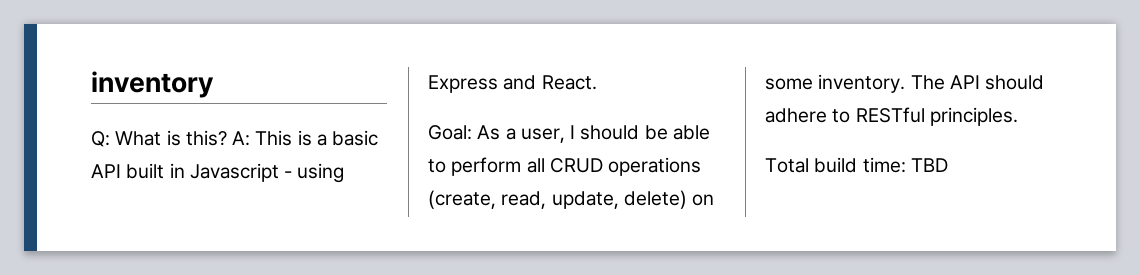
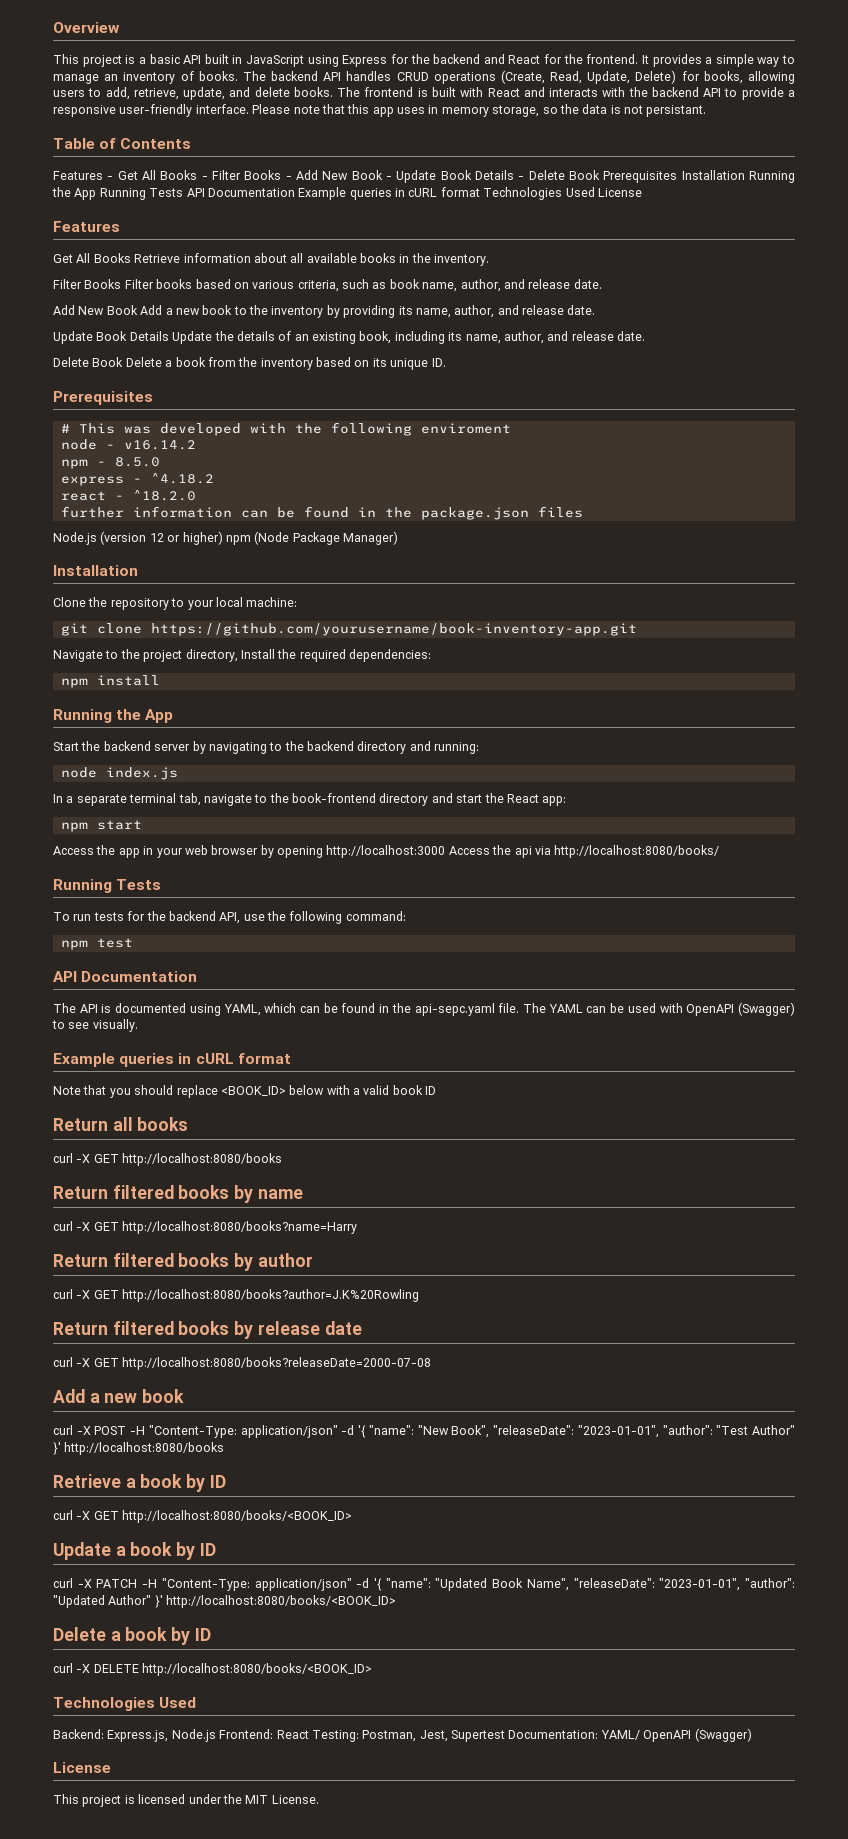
[91,71,214,98] [91,130,293,147] inventory // Q: What is this? A: This -> [53,22,120,33] [53,54,122,67] Overview // This project
[189,163,345,183] [428,75,597,93] [428,125,710,143] [428,157,702,176] [428,190,715,209] [765,74,1045,93] [765,107,1018,126] [765,157,948,173] Javascript - using Express and React. // Goal: As a user, I should be able to perform all CRUD operations (create, read, update, delete) on some inventory. The API should adhere to RESTful principles. // Total build time: TBD -> [246,54,795,67] [53,70,795,84] [53,87,795,100] [53,104,707,117] [53,138,192,149] [53,170,795,183] [52,187,642,200] [53,221,120,232] [53,253,490,266] [53,279,602,292] [53,305,596,318] [53,331,645,344] [53,357,446,370] [53,391,153,405] [60,422,511,436] [60,439,196,450] [60,457,160,469] [60,473,214,486] [60,490,196,501] [60,506,583,520] [53,531,398,545] [53,565,138,576] [53,597,298,610] [60,623,637,636] [53,649,431,662] [60,675,160,688] [53,709,174,723] [53,741,480,754] [60,767,178,780] [53,793,567,806] [60,820,142,832] [53,845,720,858] [53,879,162,893] [53,911,406,924] [60,938,133,950] [53,971,198,982] [53,1002,795,1016] [52,1019,138,1032] [53,1053,291,1067] [53,1085,437,1098] [53,1117,189,1131] [53,1153,283,1166] [53,1185,303,1203] [53,1221,358,1234] [53,1253,313,1271] [53,1289,420,1302] [53,1321,362,1339] [53,1357,432,1370] [53,1389,185,1403] [53,1425,796,1438] [53,1442,225,1455] [53,1474,226,1492] [53,1510,353,1523] [53,1542,216,1560] [53,1578,795,1591] [53,1595,397,1608] [53,1627,211,1645] [53,1663,373,1676] [53,1697,197,1711] [53,1728,752,1742] [53,1762,111,1773] [53,1794,319,1807] JavaScript using Express for the backend and React for the frontend. It provides a simple way to manage an inventory of books. The backend API handles CRUD operations (Create, Read, Update, Delete) for books, allowing users to add, retrieve, update, and delete books. The frontend is built with React and interacts with the backend API to provide a responsive user-friendly interface. Please note that this app uses in memory storage, so the data is not persistant. // Table of Contents // Features - Get All Books - Filter Books - Add New Book - Update Book Details - Delete Book Prerequisites Installation Running the App Running Tests API Documentation Example queries in cURL format Technologies Used License // Features // Get All Books Retrieve information about all available books in the inventory. // Filter Books Filter books based on various criteria, such as book name, author, and release date. // Add New Book Add a new book to the inventory by providing its name, author, and release date. // Update Book Details Update the details of an existing book, including its name, author, and release date. // Delete Book Delete a book from the inventory based on its unique ID. // Prerequisites // # This was developed with the following enviroment // node - v16.14.2 // npm - 8.5.0 // express - ^4.18.2 // react - ^18.2.0 // further information can be found in the package.json files // Node.js (version 12 or higher) npm (Node Package Manager) // Installation // Clone the repository to your local machine: // git clone https://github.com/yourusername/book-inventory-app.git // Navigate to the project directory, Install the required dependencies: // npm install // Running the App // Start the backend server by navigating to the backend directory and running: // node index.js // In a separate terminal tab, navigate to the book-frontend directory and start the React app: // npm start // Access the app in your web browser by opening http://localhost:3000 Access the api via http://localhost:8080/books/ // Running Tests // To run tests for the backend API, use the following command: // npm test // API Documentation // The API is documented using YAML, which can be found in the api-sepc.yaml file. The YAML can be used with OpenAPI (Swagger) to see visually. // Example queries in cURL format // Note that you should replace <BOOK_ID> below with a valid book ID // Return all books // curl -X GET http://localhost:8080/books // Return filtered books by name // curl -X GET http://localhost:8080/books?name=Harry // Return filtered books by author // curl -X GET http://localhost:8080/books?author=J.K%20Rowling // Return filtered books by release date // curl -X GET http://localhost:8080/books?releaseDate=2000-07-08 // Add a new book // curl -X POST -H "Content-Type: application/json" -d '{ "name": "New Book", "releaseDate": "2023-01-01", "author": "Test Author" }' http://localhost:8080/books // Retrieve a book by ID // curl -X GET http://localhost:8080/books/<BOOK_ID> // Update a book by ID // curl -X PATCH -H "Content-Type: application/json" -d '{ "name": "Updated Book Name", "releaseDate": "2023-01-01", "author": "Updated Author" }' http://localhost:8080/books/<BOOK_ID> // Delete a book by ID // curl -X DELETE http://localhost:8080/books/<BOOK_ID> // Technologies Used // Backend: Express.js, Node.js Frontend: React Testing: Postman, Jest, Supertest Documentation: YAML/ OpenAPI (Swagger) // License // This project is licensed under the MIT License.

